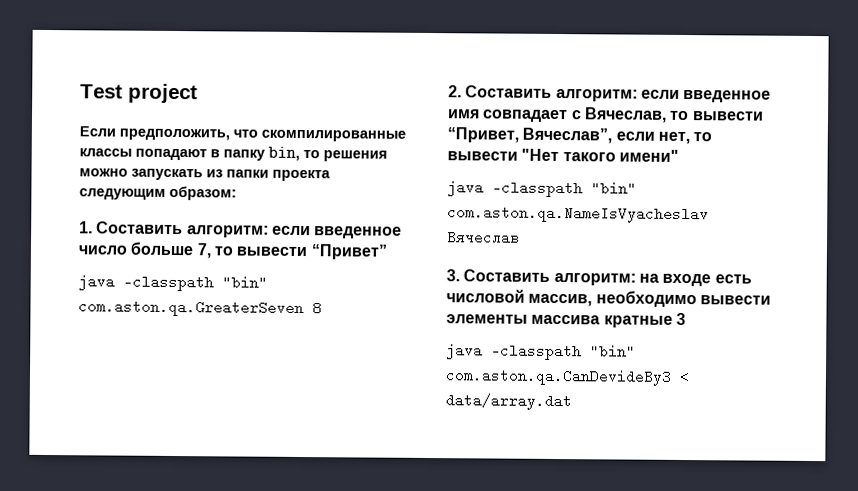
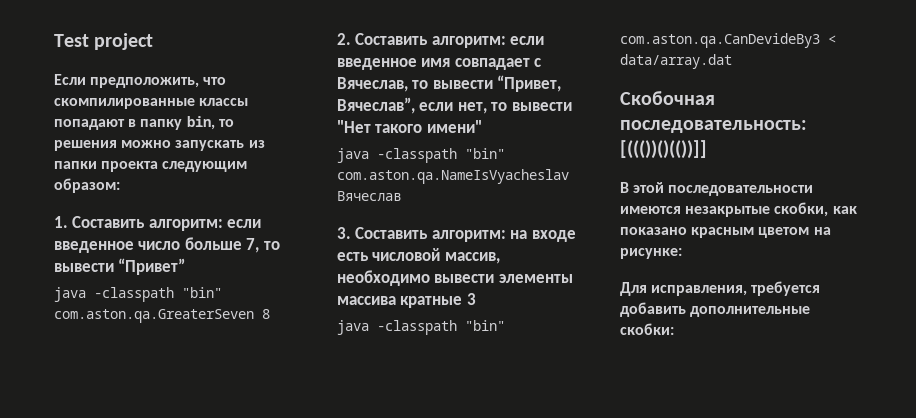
(572, 402) none -> [620,91,715,105] [620,120,807,133] [620,140,707,159] [620,182,814,196] [620,202,857,217] [620,227,831,238] [620,248,682,259] [620,281,821,296] [620,302,811,317] [620,323,674,335] // Cкобочная последовательность: [((())()(())]] // В этой последовательности имеются незакрытые скобки, как показано красным цветом на рисунке: // Для исправления, требуется добавить дополнительные скобки:

